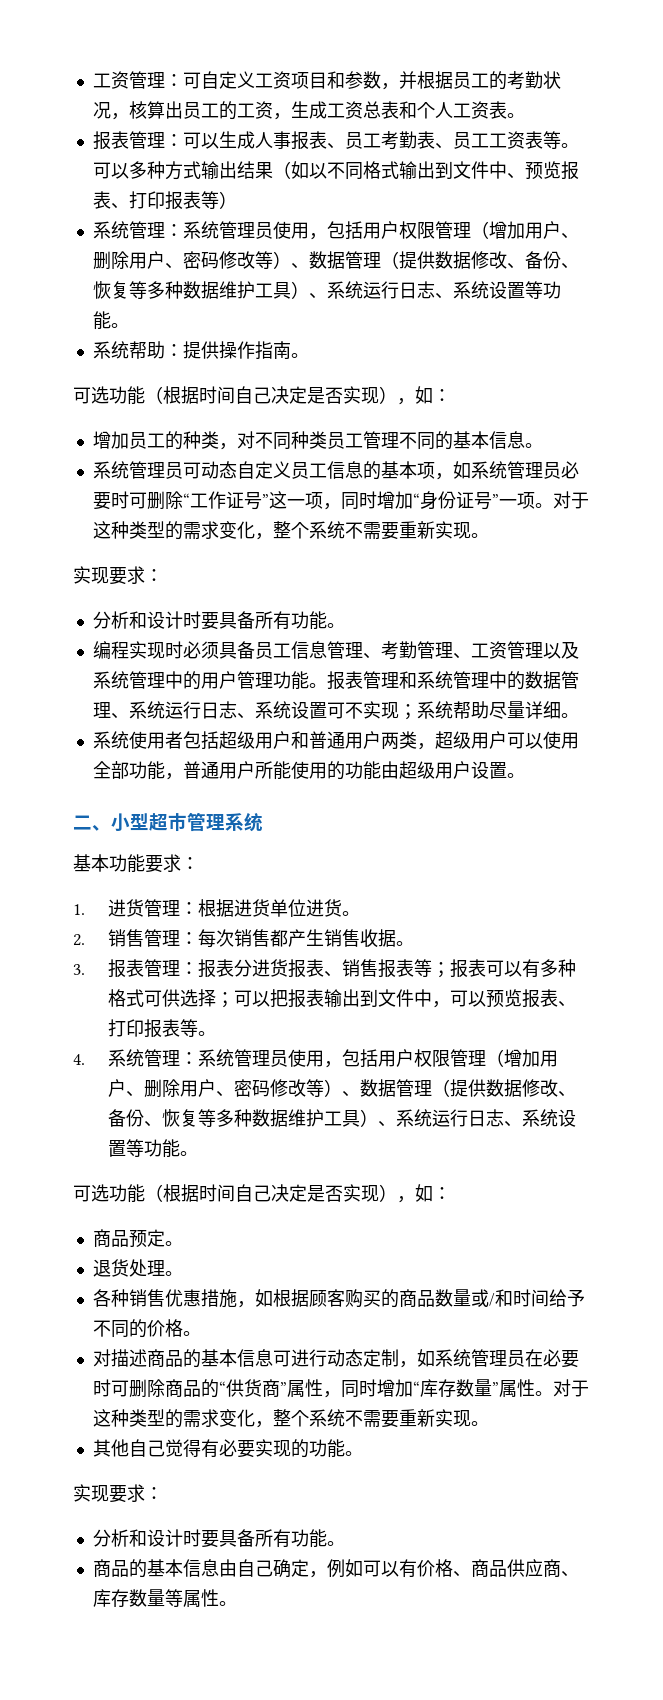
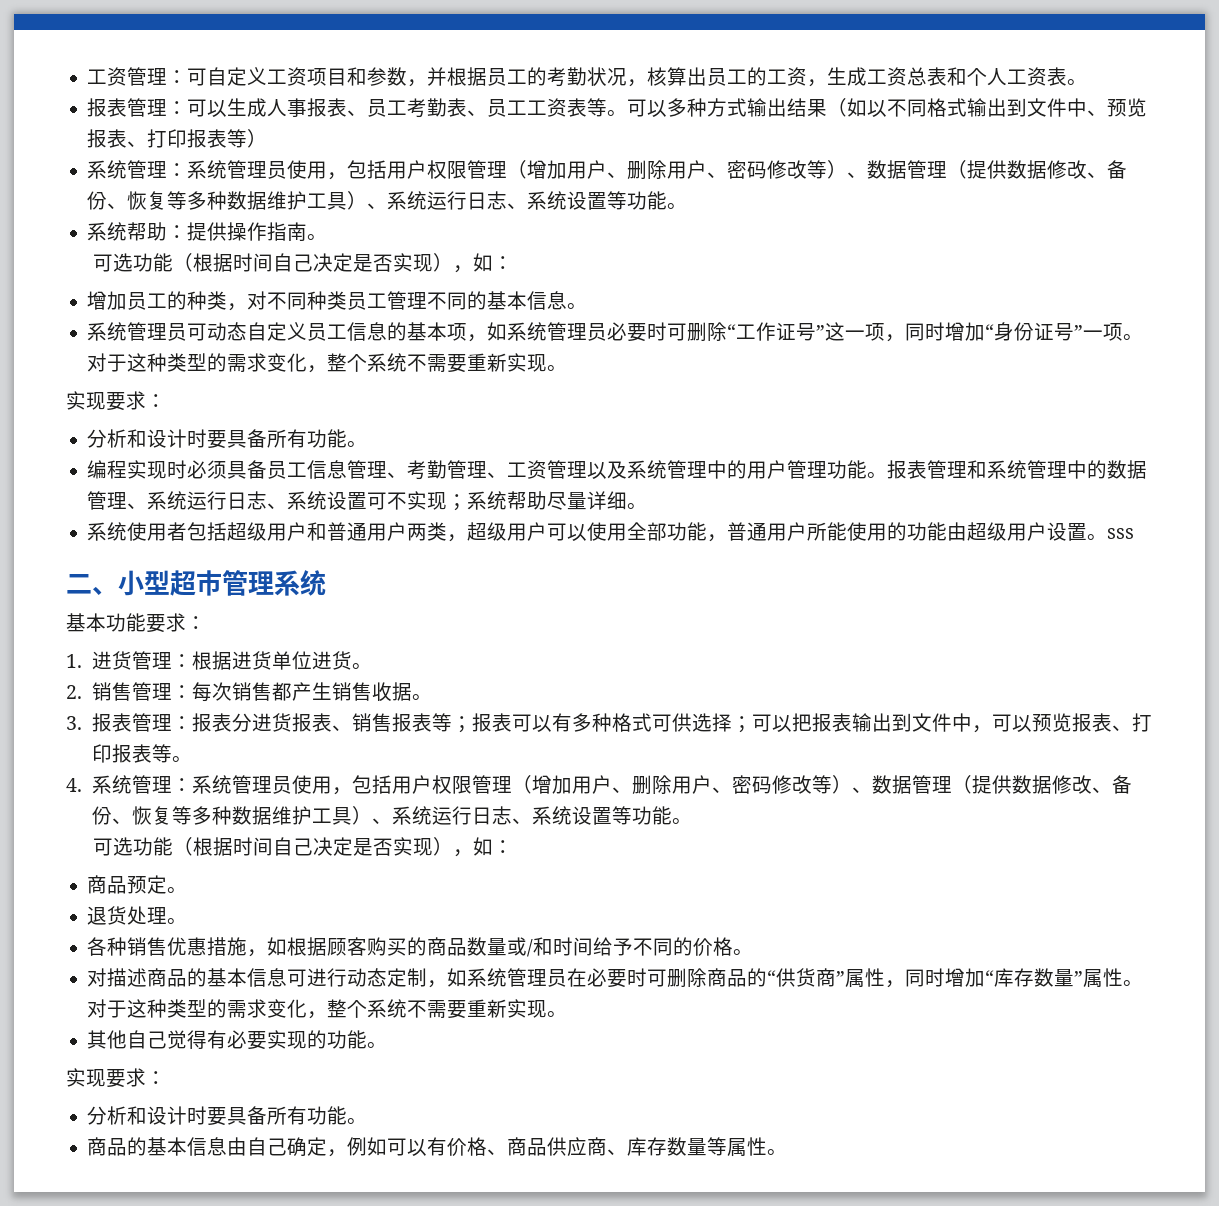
(525, 775) none -> [1107,528,1135,539] sss

